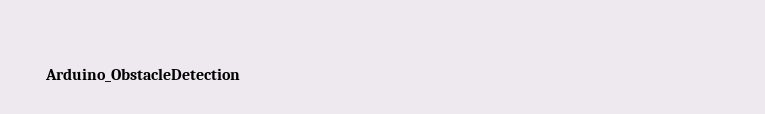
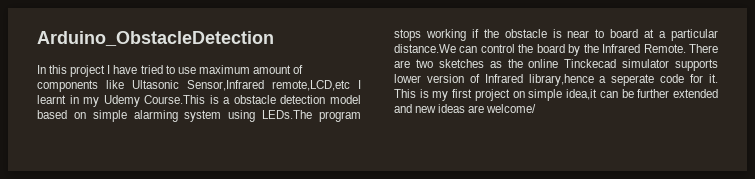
(240, 75) none -> [37,65,304,77] [37,80,361,92] [37,95,361,107] [37,110,361,122] [394,29,718,41] [394,44,718,56] [394,59,718,71] [394,74,718,86] [394,89,718,101] [394,104,537,113] // In this project I have tried to use maximum amount of components like Ultasonic Sensor,Infrared remote,LCD,etc I learnt in my Udemy Course.This is a obstacle detection model based on simple alarming system using LEDs.The program stops working if the obstacle is near to board at a particular distance.We can control the board by the Infrared Remote. There are two sketches as the online Tinckecad simulator supports lower version of Infrared library,hence a seperate code for it. This is my first project on simple idea,it can be further extended and new ideas are welcome/

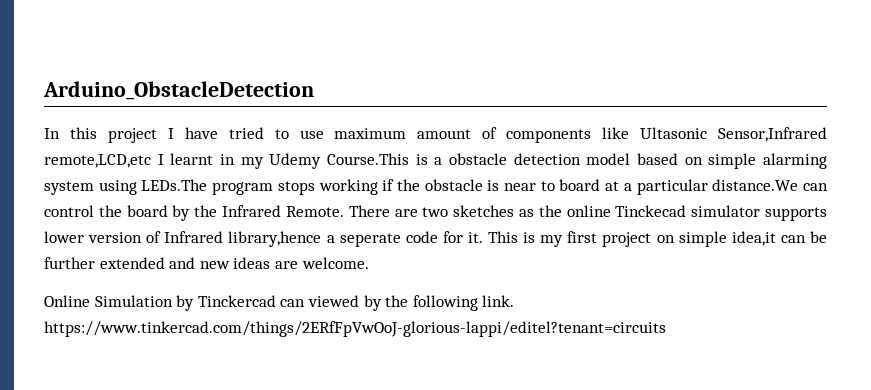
[486,104,537,113] welcome/ -> [301,257,369,269] [44,295,515,311] [44,321,666,337] welcome. // Online Simulation by Tinckercad can viewed by the following link. https://www.tinkercad.com/things/2ERfFpVwOoJ-glorious-lappi/editel?tenant=circuits

